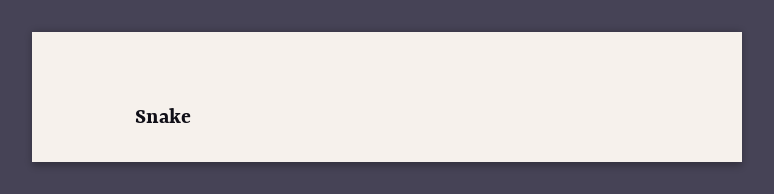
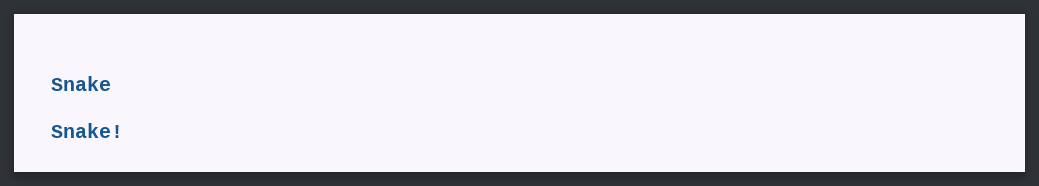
(191, 115) none -> [51,123,123,138] // Snake!

